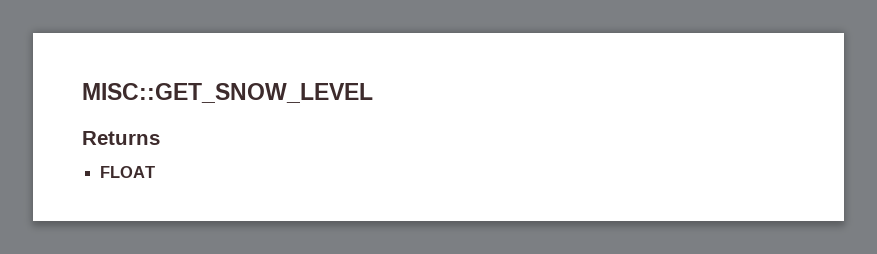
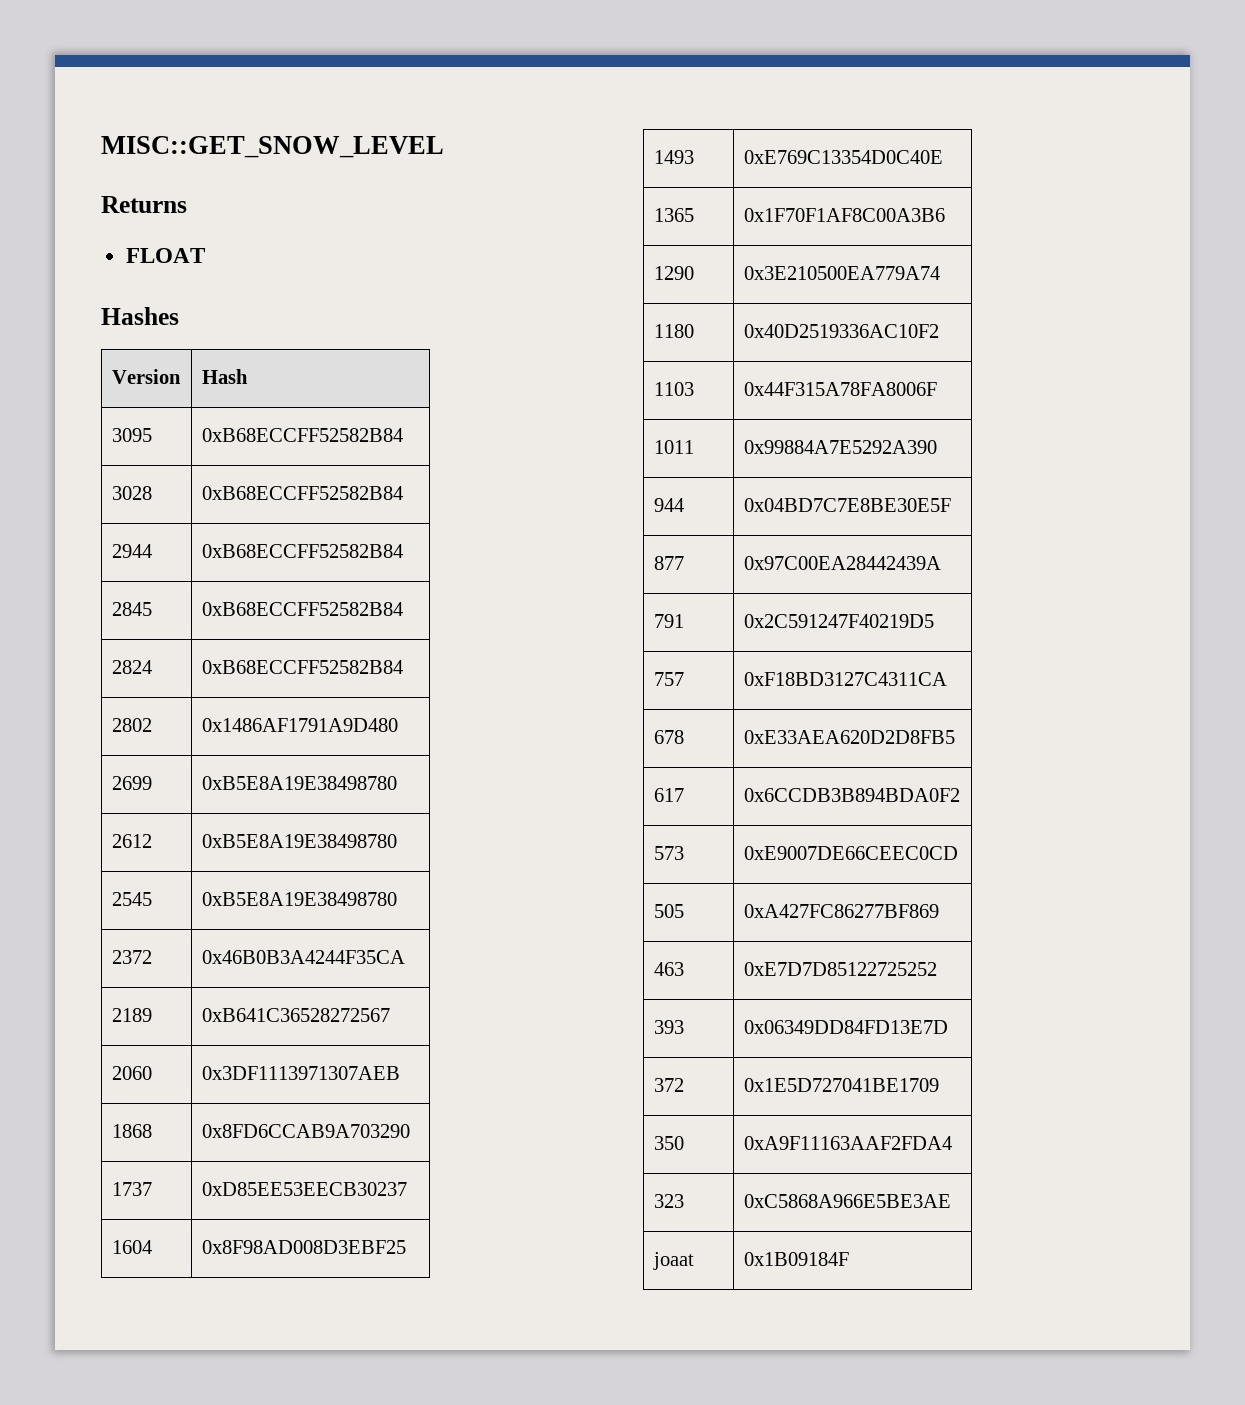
(156, 172) none -> [101,307,179,325] [111,369,181,384] [201,369,248,384] [111,428,152,442] [201,428,403,442] [111,486,152,500] [201,486,403,500] [111,544,152,558] [201,544,403,558] [111,602,152,616] [201,602,403,616] [111,660,152,674] [201,660,403,674] [111,718,152,732] [201,718,398,732] [111,776,152,790] [201,776,397,790] [111,834,152,848] [201,834,397,848] [111,892,152,906] [201,892,397,906] [111,950,152,964] [201,950,405,964] [111,1008,152,1022] [201,1008,390,1022] [111,1066,152,1080] [201,1066,400,1080] [111,1124,152,1138] [201,1124,410,1138] [111,1182,152,1196] [201,1182,407,1196] [111,1240,152,1254] [201,1240,406,1254] [653,150,694,164] [743,150,943,164] [653,208,694,222] [743,208,945,222] [653,266,694,280] [743,266,940,280] [653,324,694,338] [743,324,939,338] [653,382,694,396] [743,382,937,396] [653,440,694,454] [743,440,937,454] [653,498,684,512] [743,498,951,512] [653,556,684,570] [743,556,941,570] [653,614,684,628] [743,614,934,628] [653,672,684,686] [743,672,947,686] [653,730,684,744] [743,730,955,744] [653,788,684,802] [743,788,960,802] [653,846,684,860] [743,846,958,860] [653,904,684,918] [743,904,939,918] [653,962,684,976] [743,962,937,976] [653,1020,684,1034] [743,1020,948,1034] [653,1078,684,1092] [743,1078,939,1092] [653,1136,684,1150] [743,1136,952,1150] [653,1194,684,1208] [743,1194,951,1208] [652,1252,694,1270] [743,1252,849,1266] // Hashes // Version | Hash // 3095 | 0xB68ECCFF52582B84 // 3028 | 0xB68ECCFF52582B84 // 2944 | 0xB68ECCFF52582B84 // 2845 | 0xB68ECCFF52582B84 // 2824 | 0xB68ECCFF52582B84 // 2802 | 0x1486AF1791A9D480 // 2699 | 0xB5E8A19E38498780 // 2612 | 0xB5E8A19E38498780 // 2545 | 0xB5E8A19E38498780 // 2372 | 0x46B0B3A4244F35CA // 2189 | 0xB641C36528272567 // 2060 | 0x3DF1113971307AEB // 1868 | 0x8FD6CCAB9A703290 // 1737 | 0xD85EE53EECB30237 // 1604 | 0x8F98AD008D3EBF25 // 1493 | 0xE769C13354D0C40E // 1365 | 0x1F70F1AF8C00A3B6 // 1290 | 0x3E210500EA779A74 // 1180 | 0x40D2519336AC10F2 // 1103 | 0x44F315A78FA8006F // 1011 | 0x99884A7E5292A390 // 944 | 0x04BD7C7E8BE30E5F // 877 | 0x97C00EA28442439A // 791 | 0x2C591247F40219D5 // 757 | 0xF18BD3127C4311CA // 678 | 0xE33AEA620D2D8FB5 // 617 | 0x6CCDB3B894BDA0F2 // 573 | 0xE9007DE66CEEC0CD // 505 | 0xA427FC86277BF869 // 463 | 0xE7D7D85122725252 // 393 | 0x06349DD84FD13E7D // 372 | 0x1E5D727041BE1709 // 350 | 0xA9F11163AAF2FDA4 // 323 | 0xC5868A966E5BE3AE // joaat | 0x1B09184F

